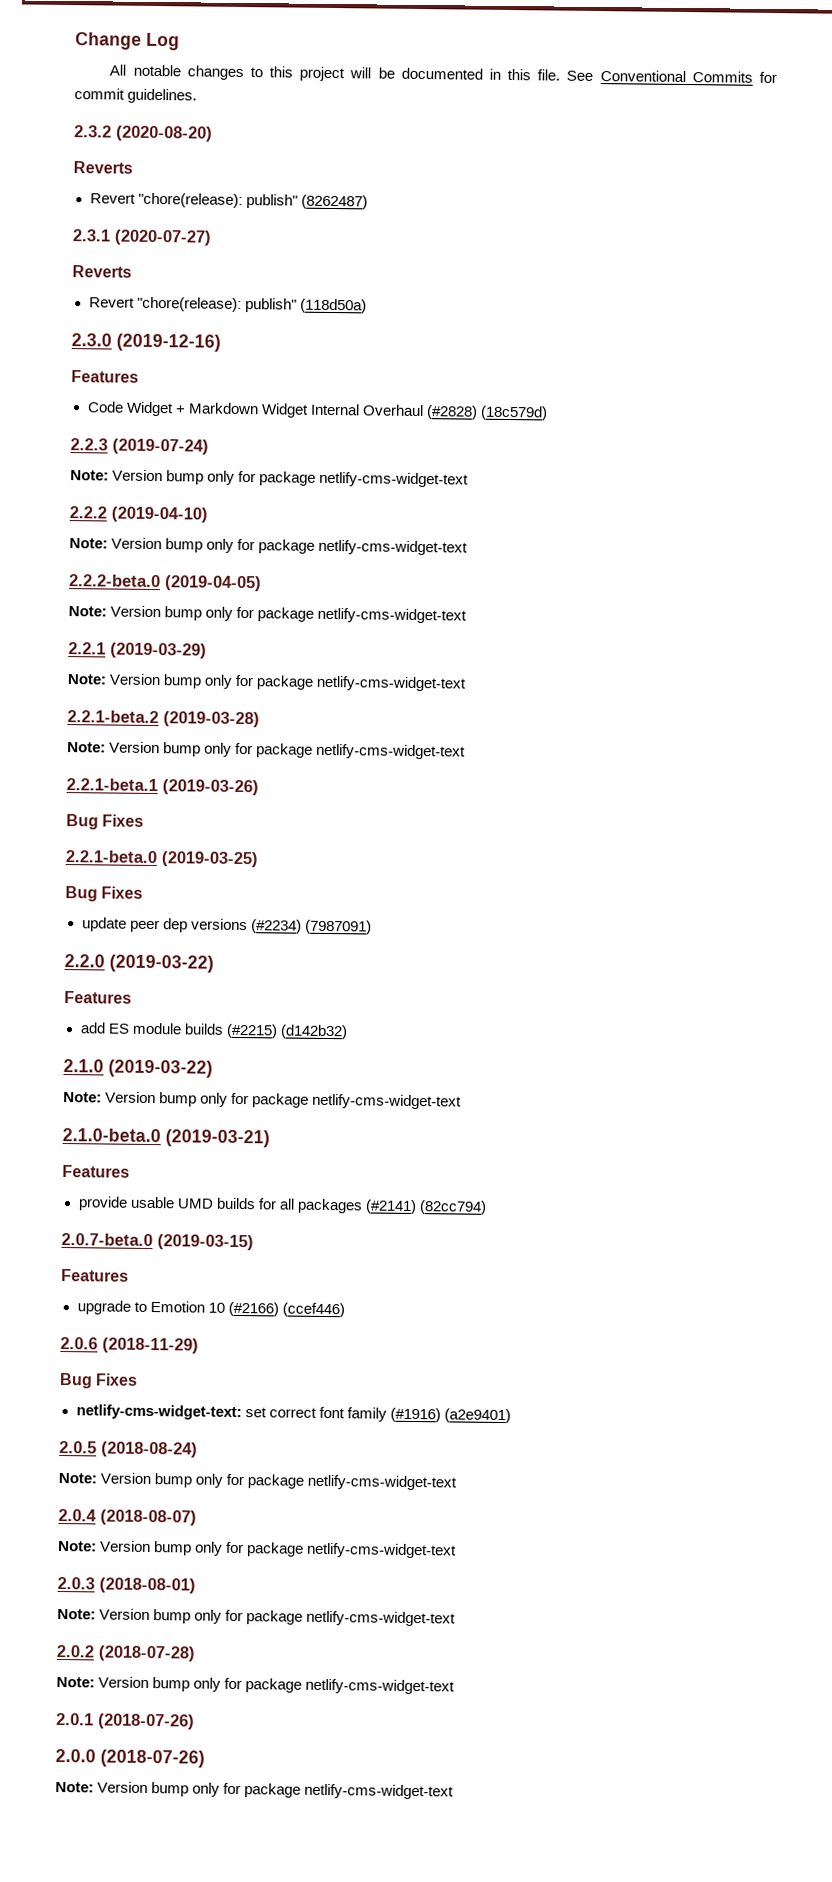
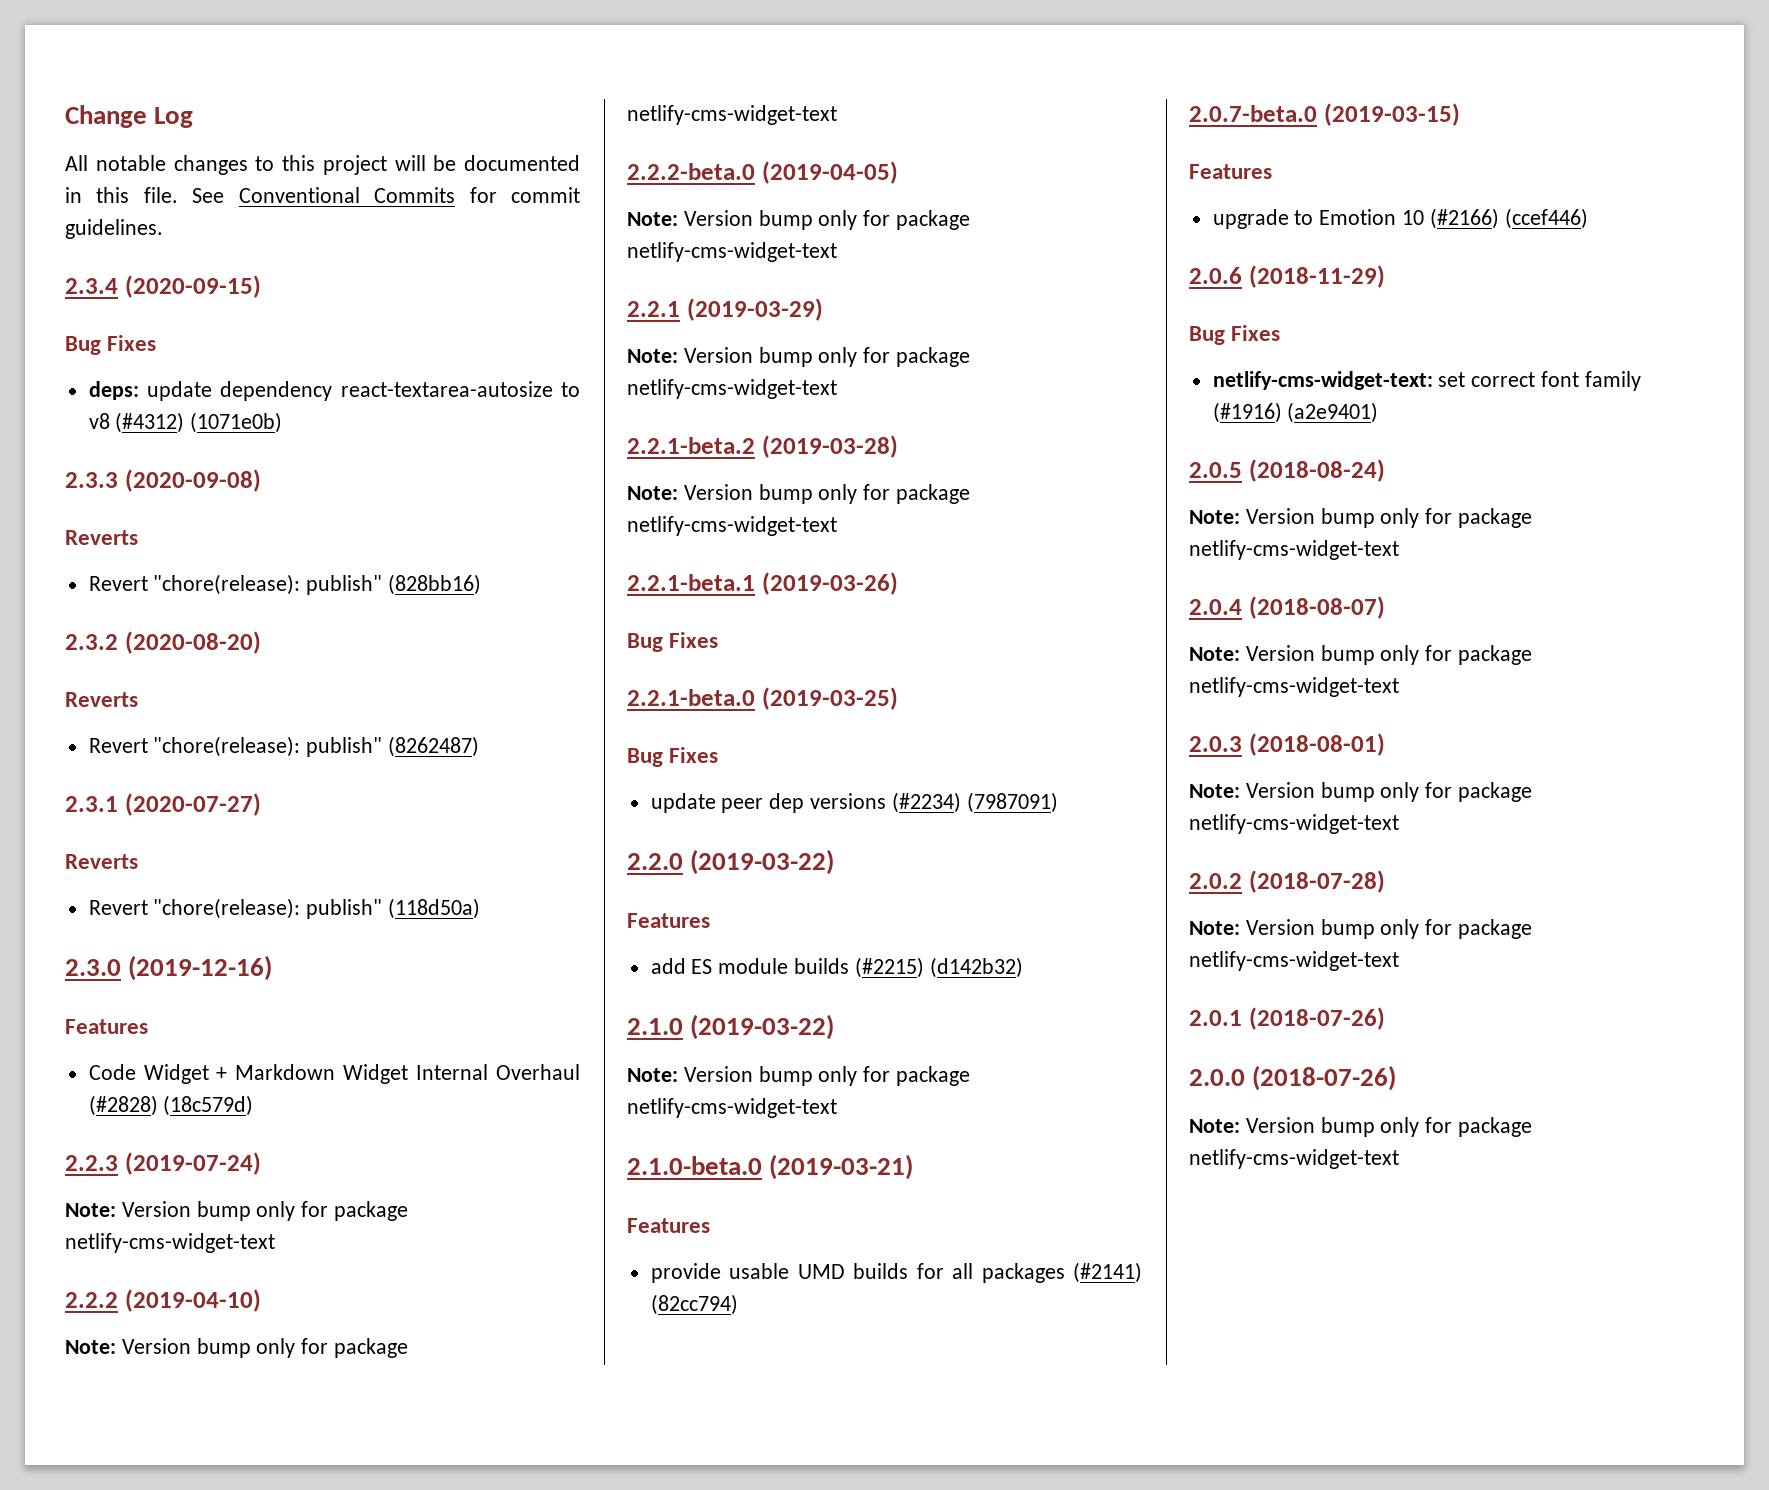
(198, 96) none -> [65,275,261,298] [65,335,157,355] [88,381,580,401] [88,412,283,433] [65,469,261,492] [65,530,138,545] [88,574,482,595] // 2.3.4 (2020-09-15) // Bug Fixes // deps: update dependency react-textarea-autosize to v8 (#4312) (1071e0b) // 2.3.3 (2020-09-08) // Reverts // Revert "chore(release): publish" (828bb16)

